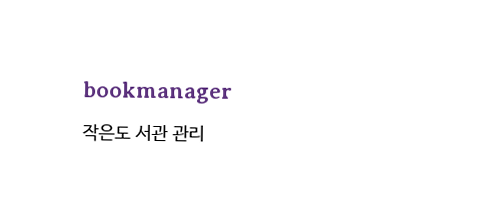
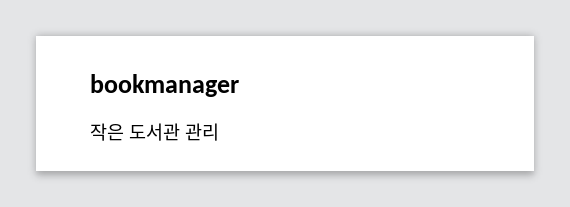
[82,123,168,142] 작은도 서관 -> [90,123,180,141] 작은 도서관

